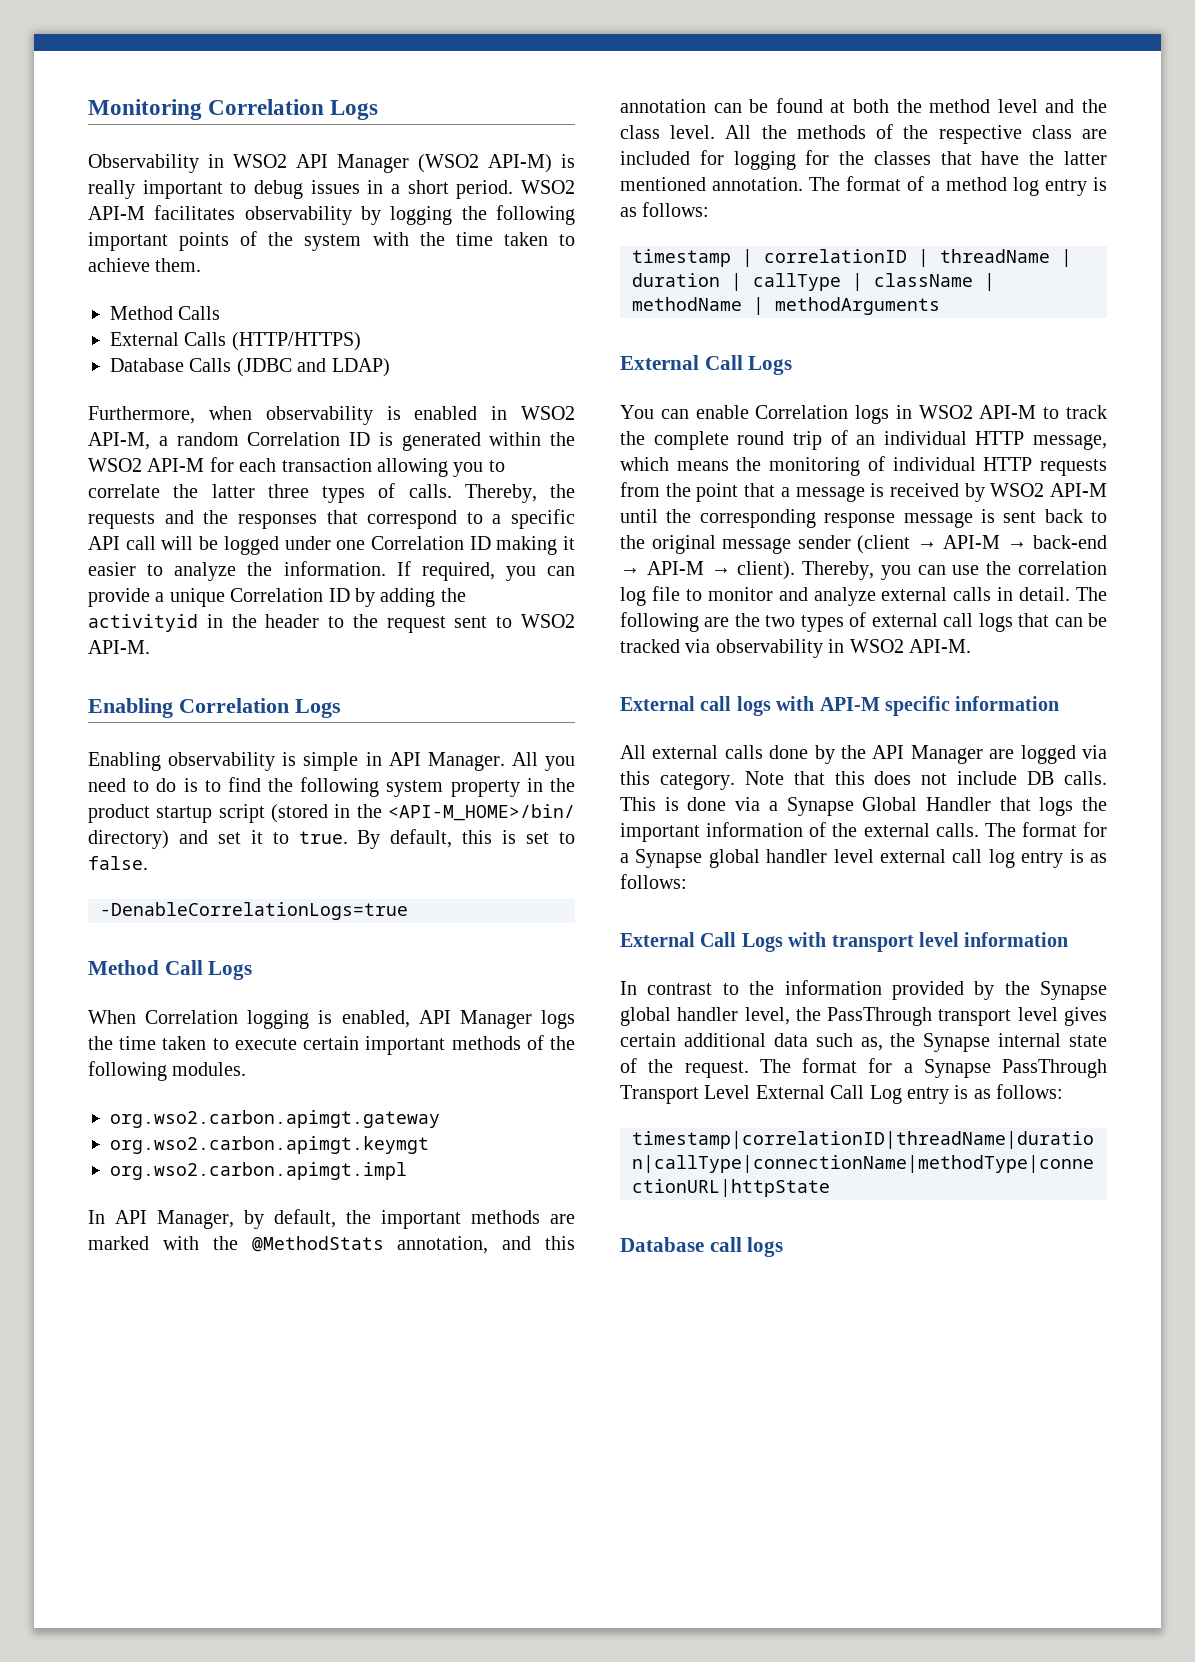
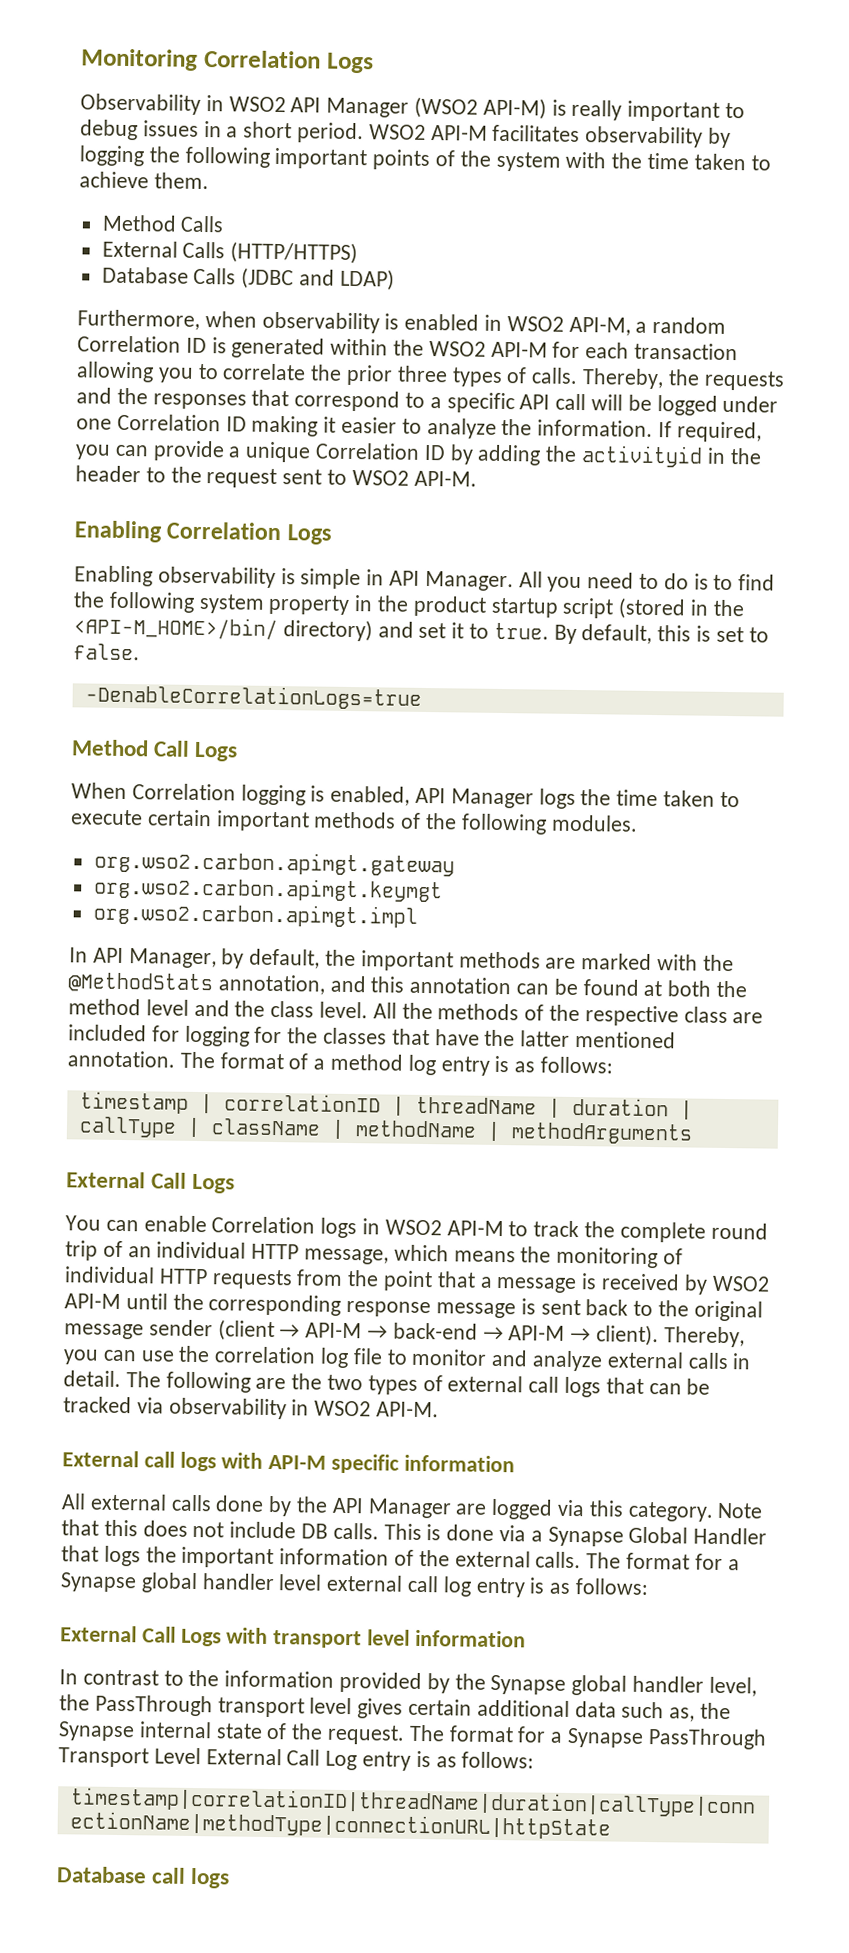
[211,484,255,498] latter -> [346,364,394,386] prior

